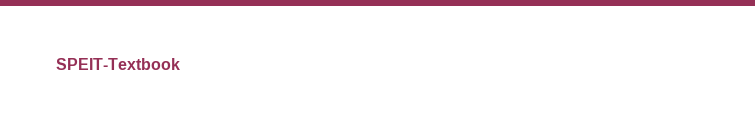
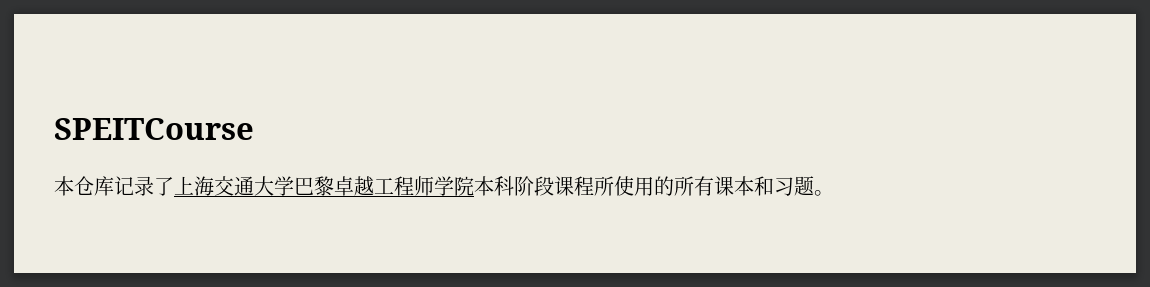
[56,58,180,70] SPEIT-Textbook -> [54,118,254,140] [54,176,834,196] SPEITCourse // 本仓库记录了上海交通大学巴黎卓越工程师学院本科阶段课程所使用的所有课本和习题。

